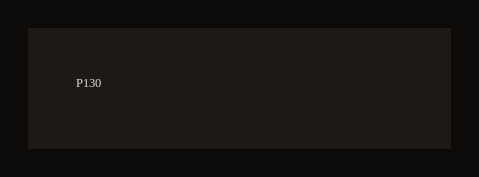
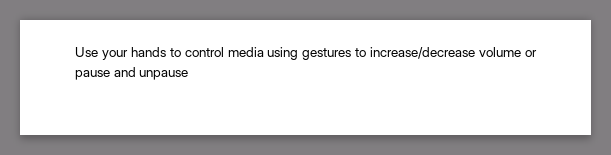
[76,79,101,87] P130 -> [75,47,538,60] [75,67,189,80] Use your hands to control media using gestures to increase/decrease volume or pause and unpause

